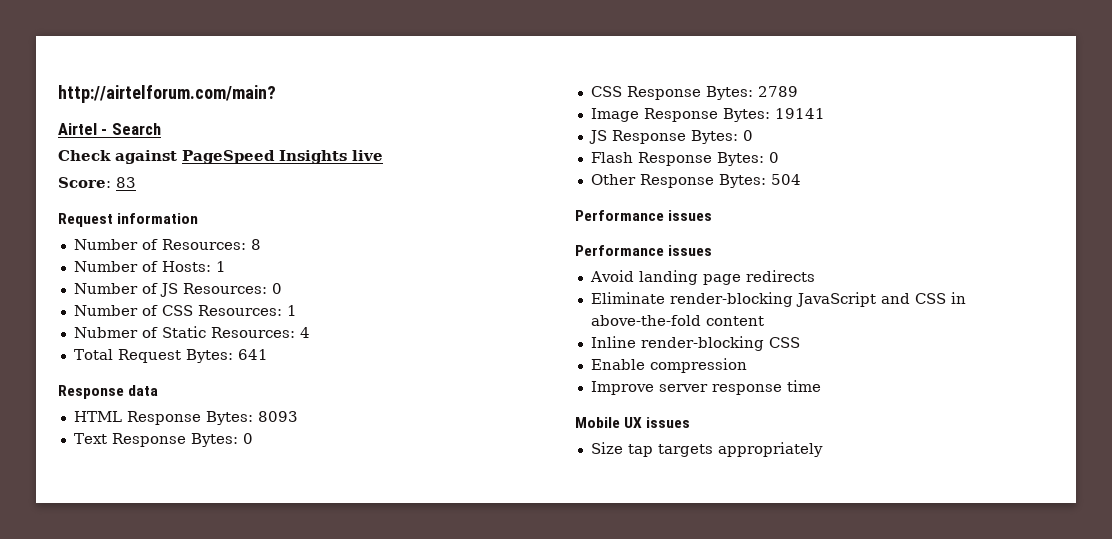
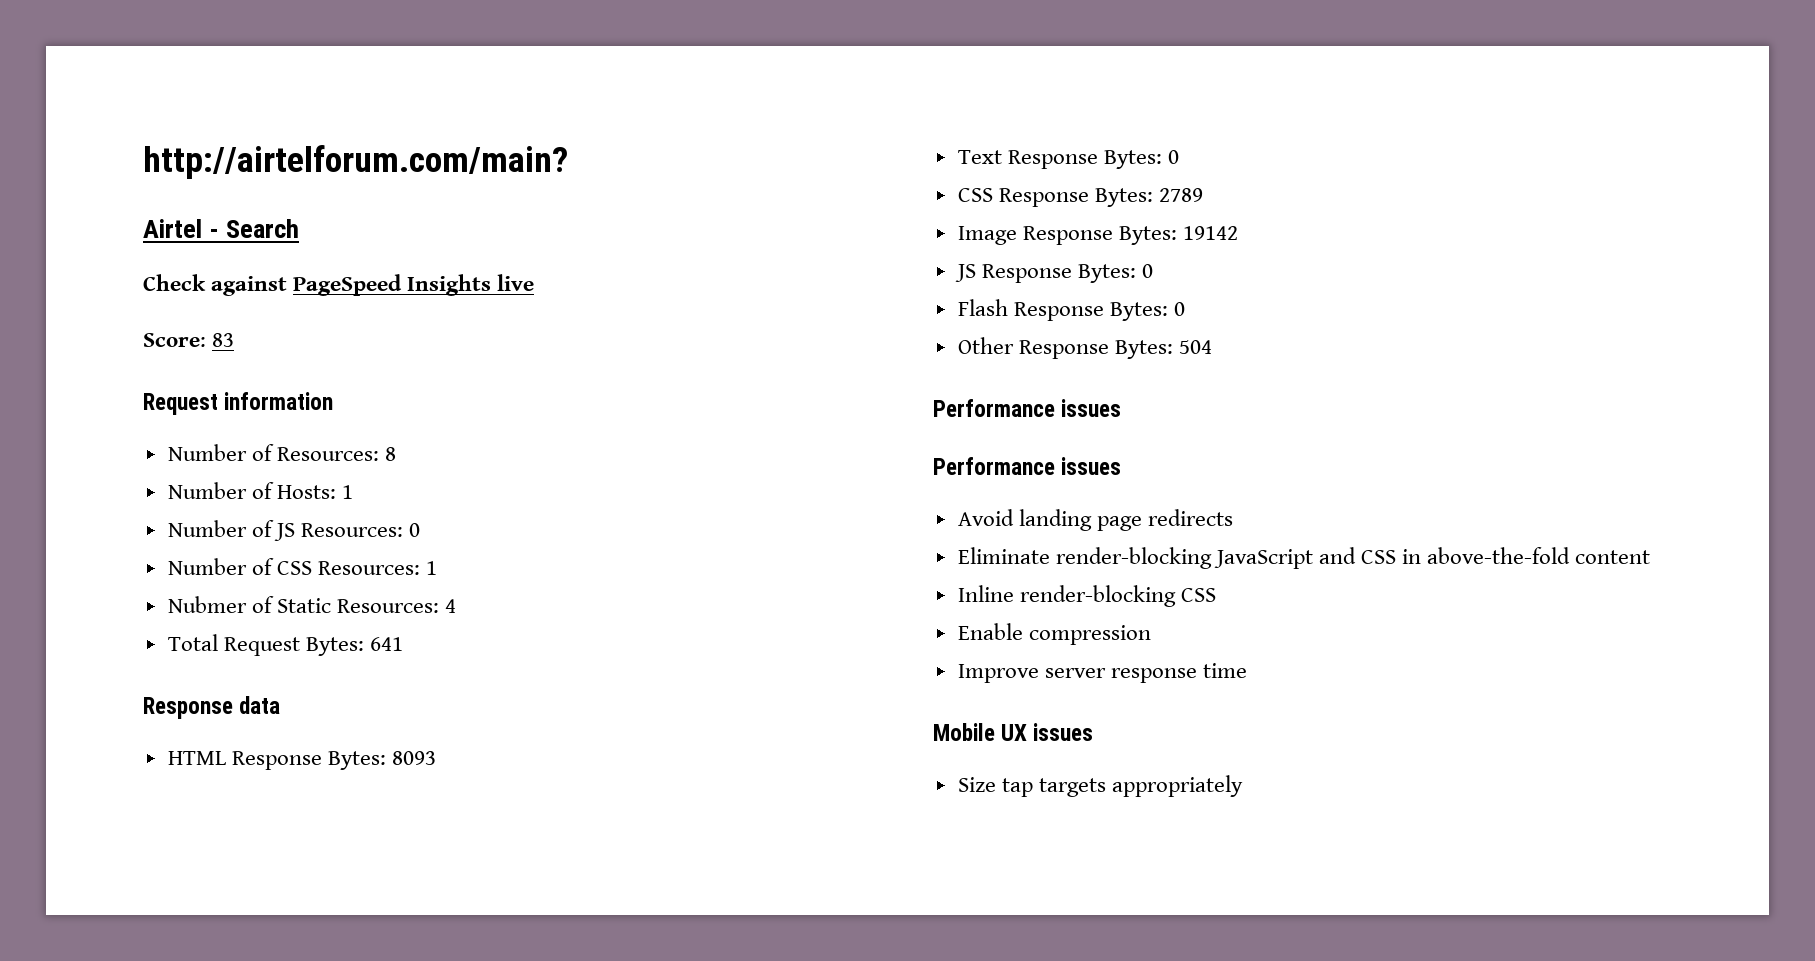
[774,108,825,119] 19141 -> [1182,226,1238,240] 19142

